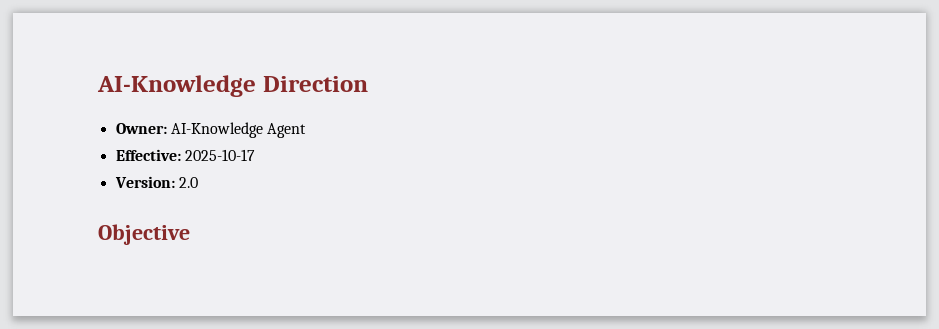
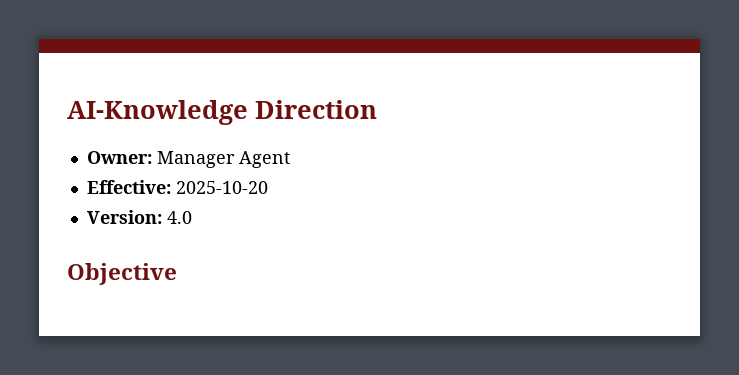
[170,122,263,138] AI-Knowledge -> [156,151,235,168] Manager
[184,149,255,161] 2025-10-17 -> [175,181,268,194] 2025-10-20
[178,177,198,188] 2.0 -> [166,211,192,224] 4.0

